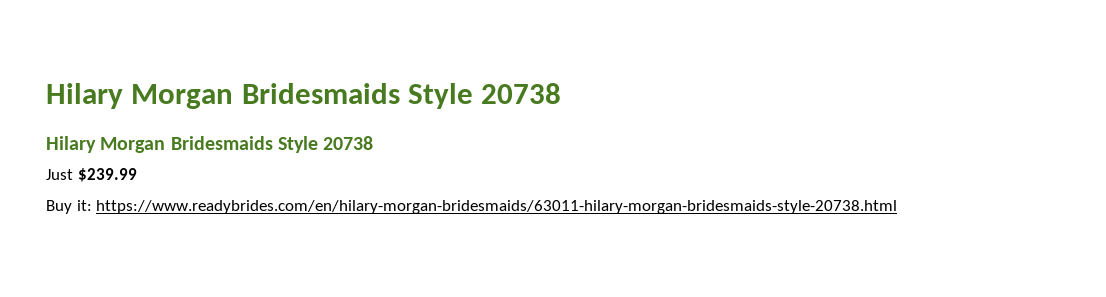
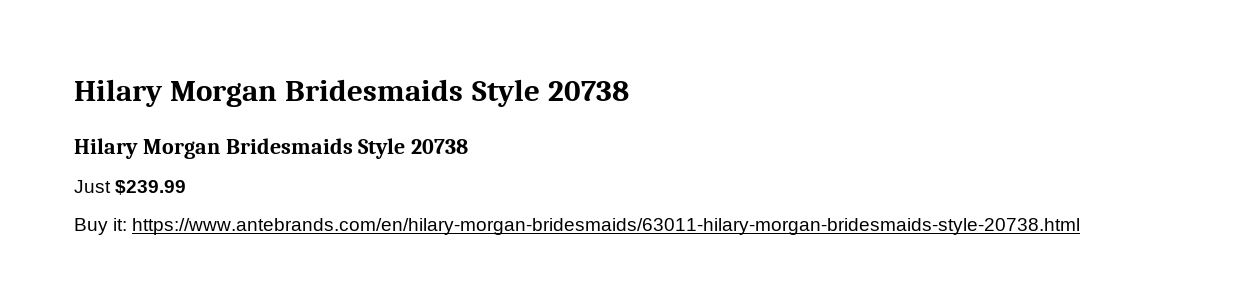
[96,200,898,214] https://www.readybrides.com/en/hilary-morgan-bridesmaids/63011-hilary-morgan-bridesmaids-style-20738.html -> [132,218,1081,235] https://www.antebrands.com/en/hilary-morgan-bridesmaids/63011-hilary-morgan-bridesmaids-style-20738.html

